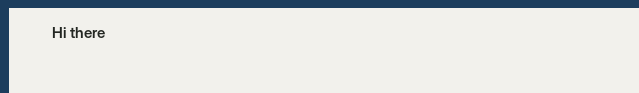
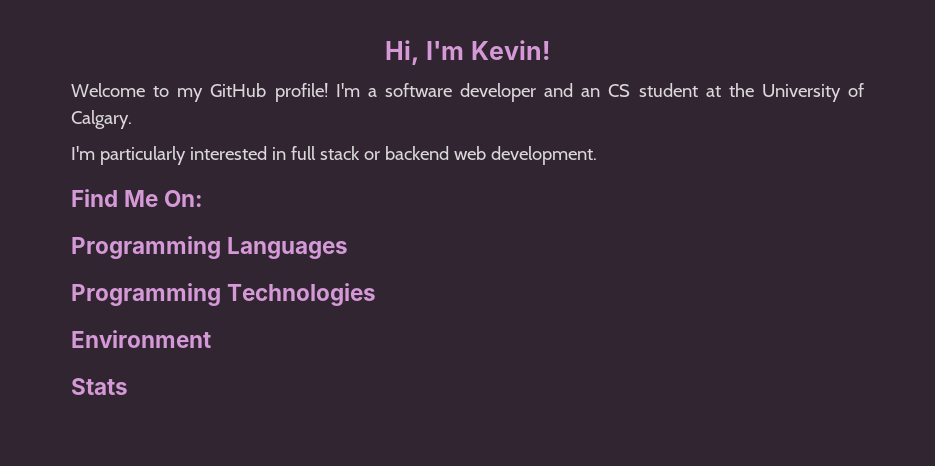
[52,27,106,38] Hi there -> [385,40,550,65] [71,83,864,102] [71,110,132,129] [71,146,597,165] [71,189,204,207] [71,236,349,259] [71,283,377,306] [71,330,211,348] [71,378,128,395] Hi, I'm Kevin! // Welcome to my GitHub profile! I'm a software developer and an CS student at the University of Calgary. // I'm particularly interested in full stack or backend web development. // Find Me On: // Programming Languages // Programming Technologies // Environment // Stats

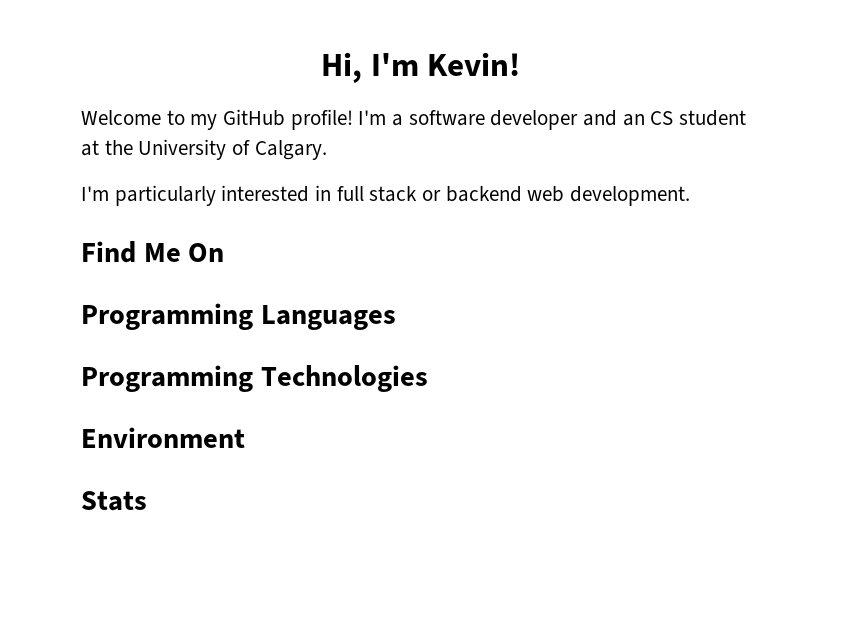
[164,190,204,207] On: -> [188,243,225,262] On

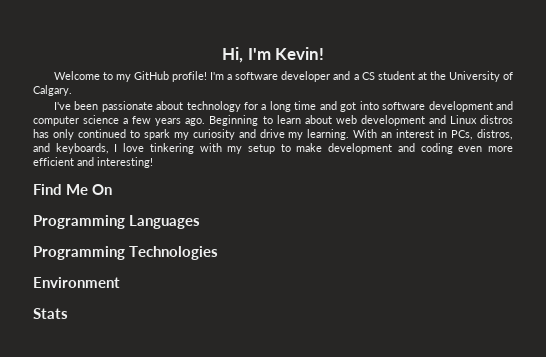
[622,114,645,126] an -> [353,74,359,80] a
[81,185,691,206] I'm particularly interested in full stack or backend web development. -> [53,101,514,112] [33,115,513,126] [33,129,513,140] [33,143,513,154] [33,157,153,168] I've been passionate about technology for a long time and got into software development and computer science a few years ago. Beginning to learn about web development and Linux distros has only continued to spark my curiosity and drive my learning. With an interest in PCs, distros, and keyboards, I love tinkering with my setup to make development and coding even more efficient and interesting!

